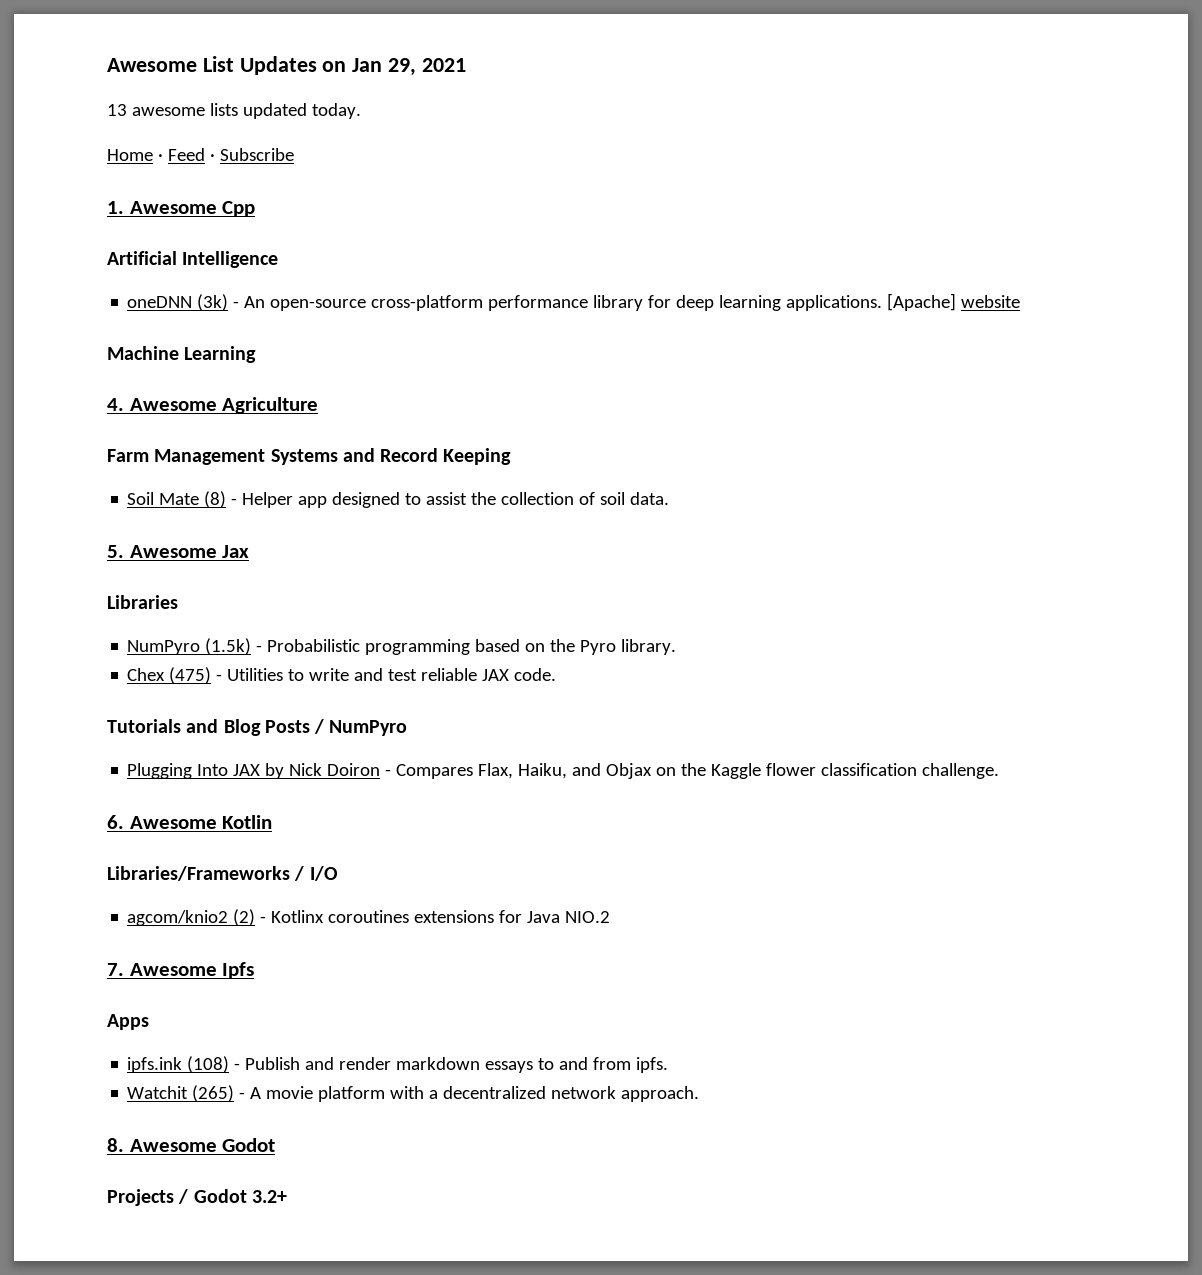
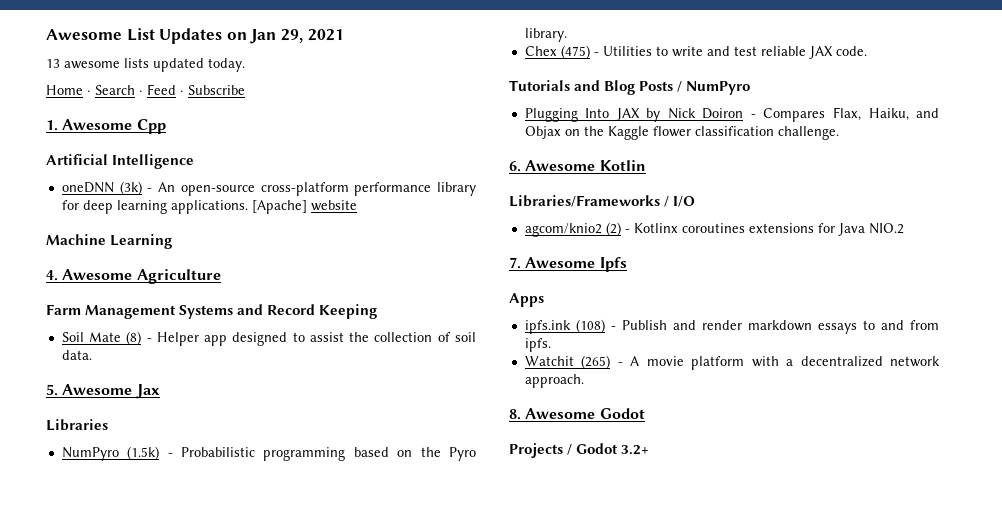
(163, 157) none -> [95,85,143,95] Search ·

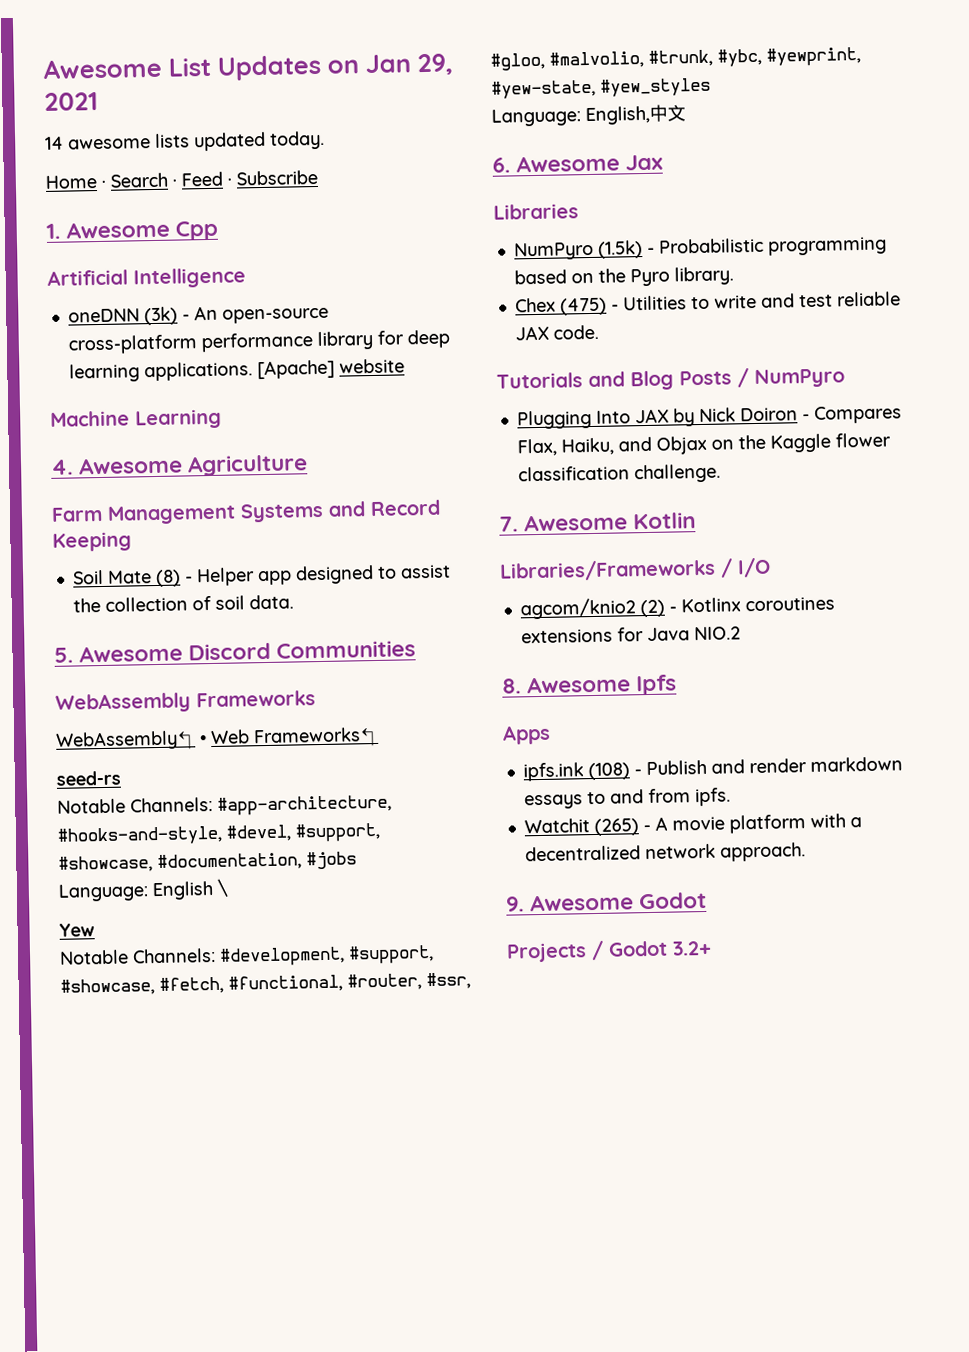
[46,59,60,68] 13 -> [45,136,64,150] 14
(133, 389) none -> [188,640,417,661] [55,690,316,714] [55,726,379,752] [56,770,121,786] [57,794,392,816] [57,822,381,846] [58,851,357,873] [58,878,229,902] [59,923,95,937] [59,944,434,967] [60,972,471,996] [490,47,861,71] [491,77,711,99] [491,104,686,127] [492,154,621,173] Discord Communities // WebAssembly Frameworks // WebAssembly↰ • Web Frameworks↰ // seed-rs // Notable Channels: #app-architecture, #hooks-and-style, #devel, #support, #showcase, #documentation, #jobs // Language: English \ // Yew // Notable Channels: #development, #support, #showcase, #fetch, #functional, #router, #ssr, #gloo, #malvolio, #trunk, #ybc, #yewprint, #yew-state, #yew_styles // Language: English,中文 // 6. Awesome
[509,161,521,172] 6. -> [499,516,519,532] 7.
[509,257,521,269] 7. -> [502,678,522,694] 8.
[509,409,521,420] 8. -> [506,896,525,912] 9.

